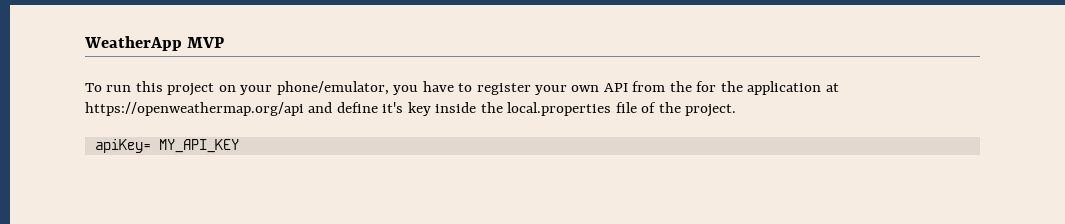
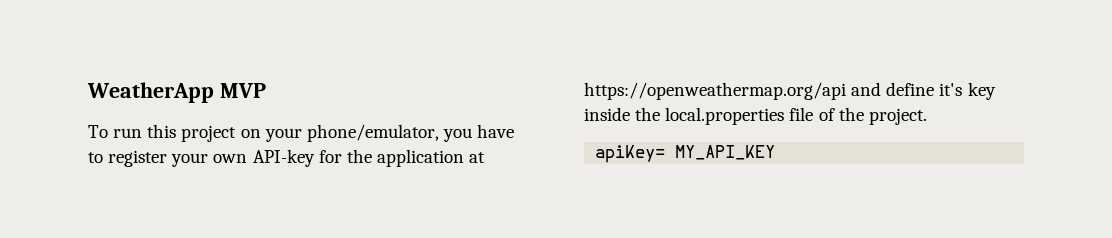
[603,81,692,92] API from the -> [252,149,315,167] API-key

